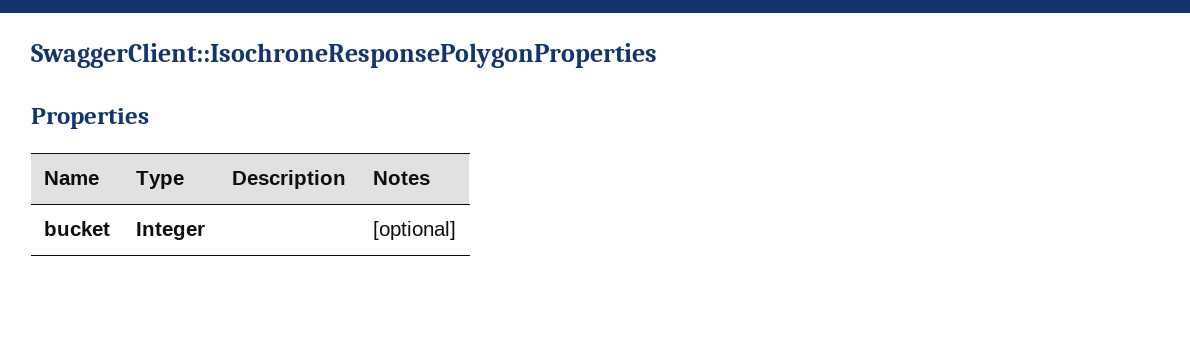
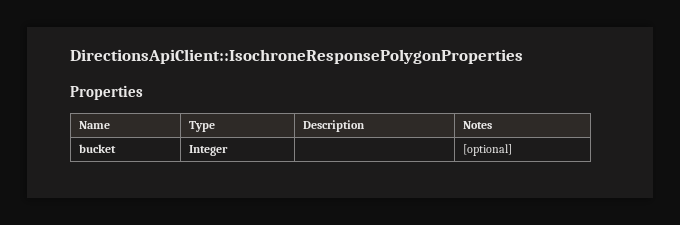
[31,43,657,68] SwaggerClient::IsochroneResponsePolygonProperties -> [70,49,523,64] DirectionsApiClient::IsochroneResponsePolygonProperties

